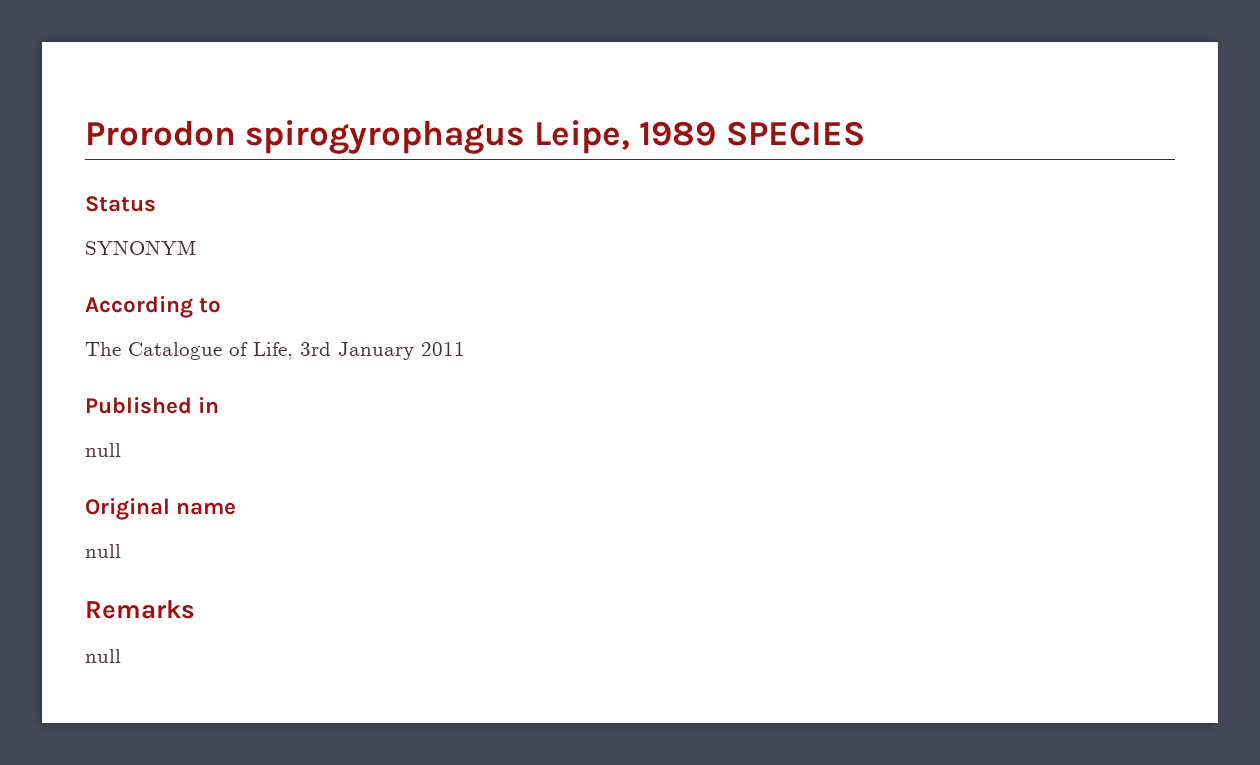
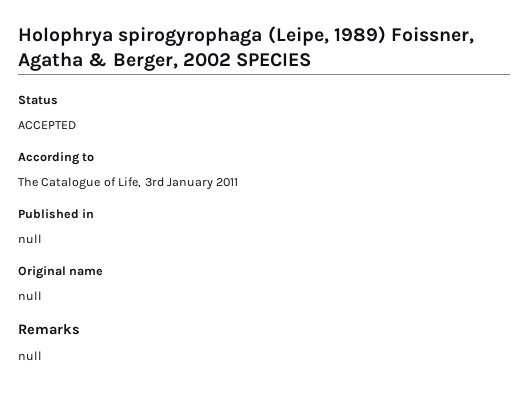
[85,120,717,154] Prorodon spirogyrophagus Leipe, 1989 -> [18,26,475,46] [18,52,231,71] Holophrya spirogyrophaga (Leipe, 1989) Foissner, Agatha & Berger, 2002
[85,240,196,255] SYNONYM -> [18,121,76,130] ACCEPTED

